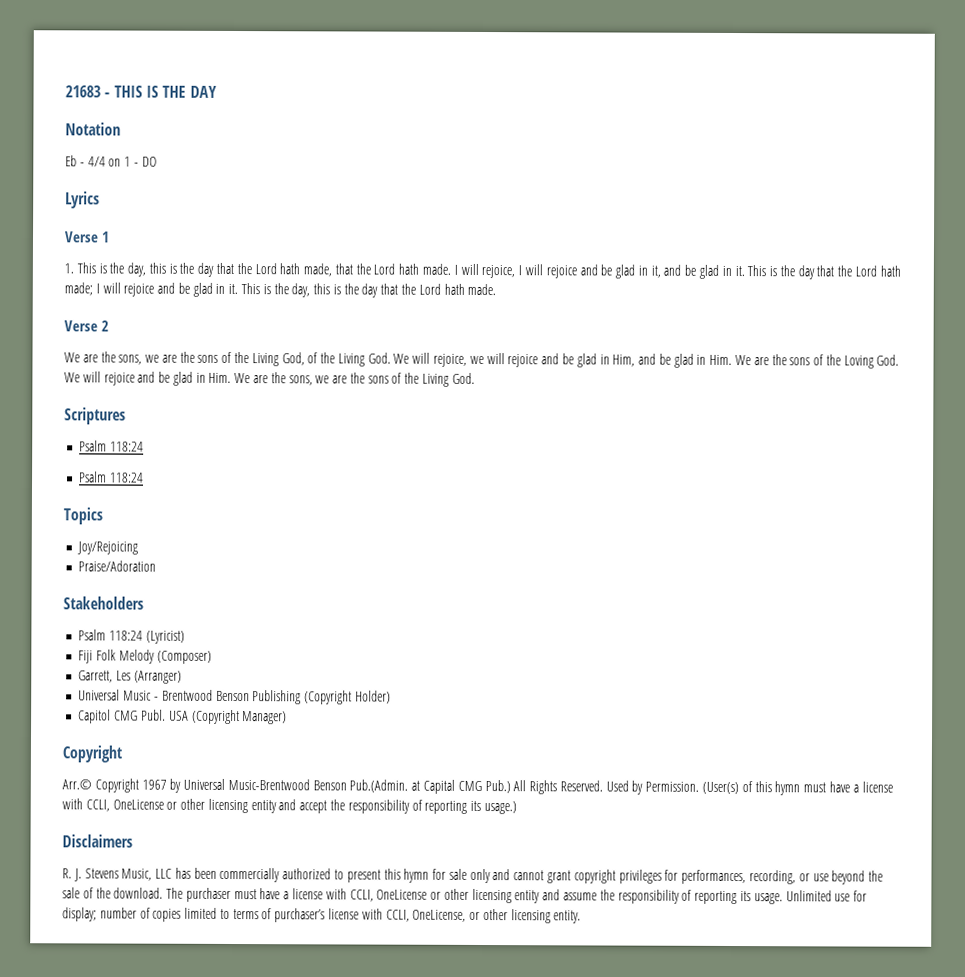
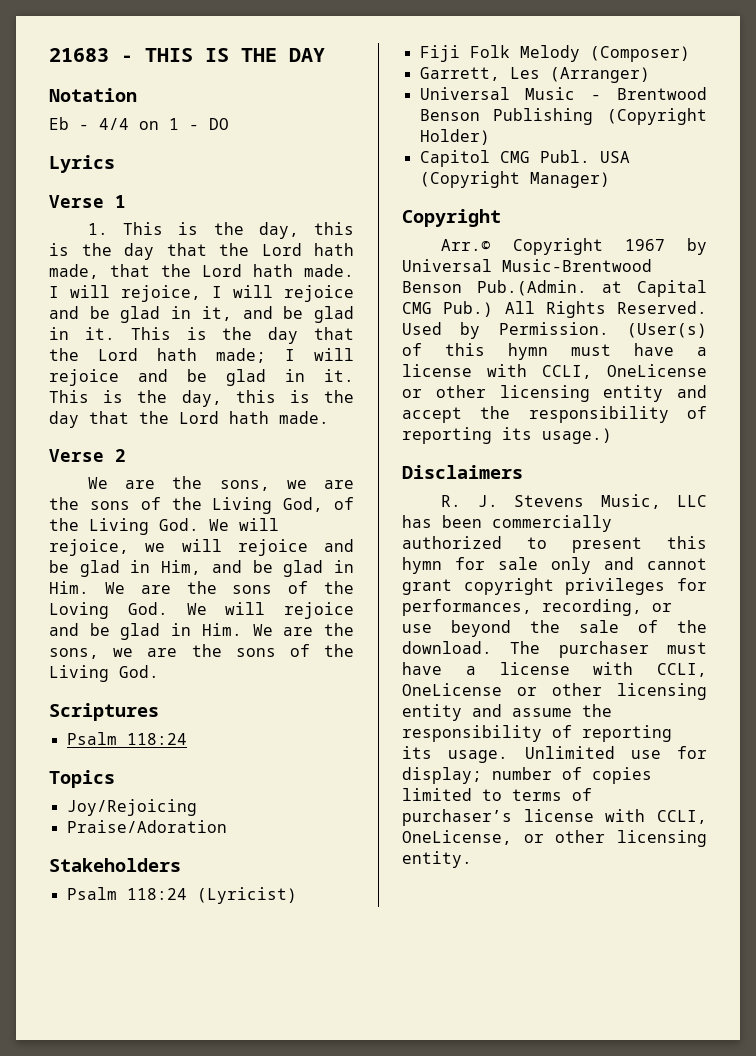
[79,471,145,483] // Psalm 118:24 -> (187, 739) none

